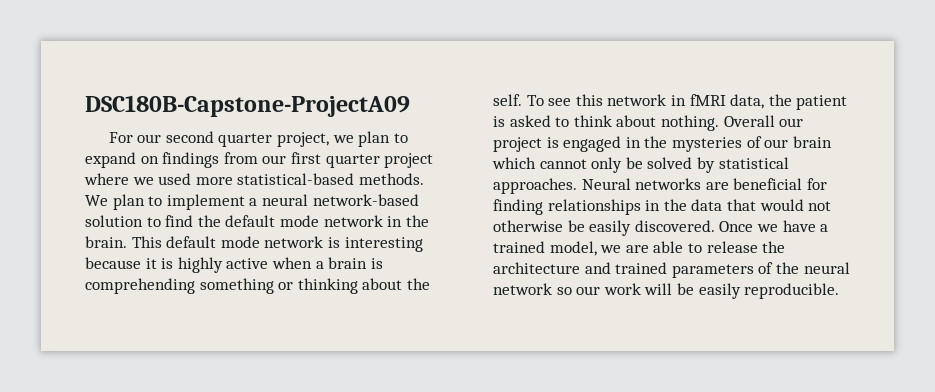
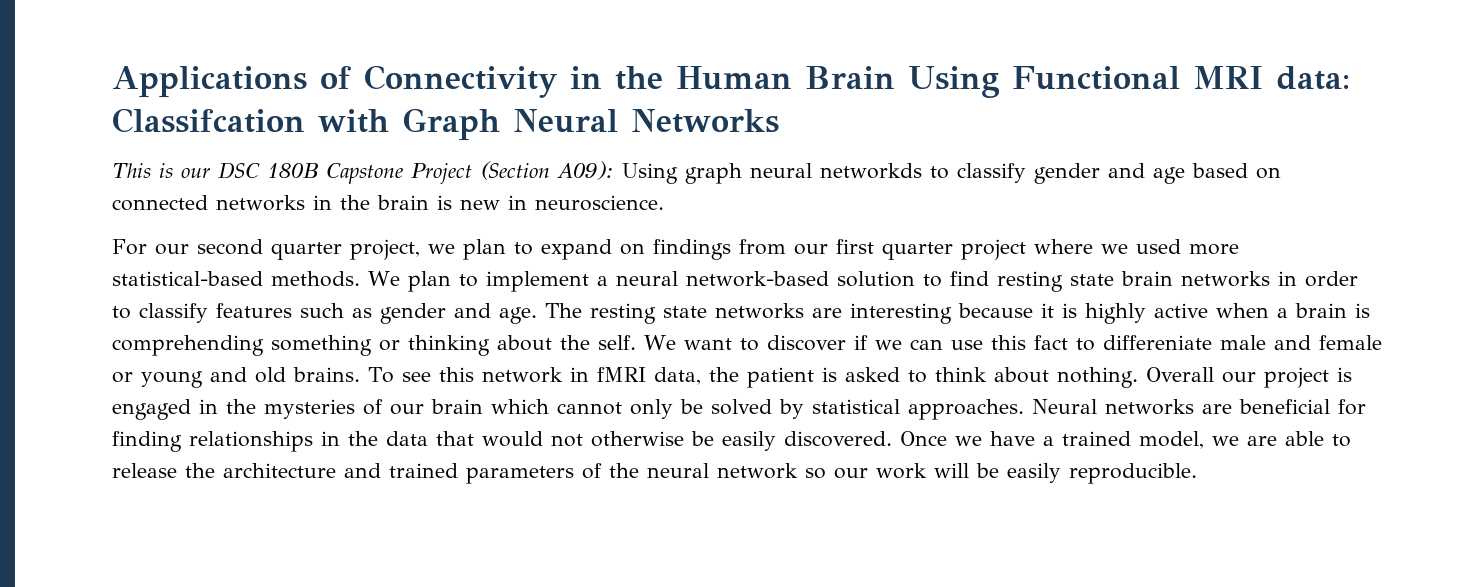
[85,95,410,117] DSC180B-Capstone-ProjectA09 -> [112,65,1350,98] [112,108,779,141] [112,161,1281,184] [112,195,664,211] Applications of Connectivity in the Human Brain Using Functional MRI data: Classifcation with Graph Neural Networks // This is our DSC 180B Capstone Project (Section A09): Using graph neural networkds to classify gender and age based on connected networks in the brain is new in neuroscience.
[197,215,429,227] [85,236,340,248] the default mode network in the brain. This default mode network is -> [996,271,1358,292] [112,303,842,324] resting state brain networks in order to classify features such as gender and age. The resting state networks are
(522, 100) none -> [644,335,1382,351] [112,367,360,388] We want to discover if we can use this fact to differeniate male and female or young and old brains.

